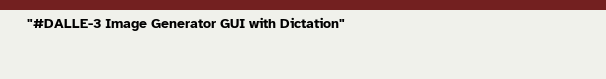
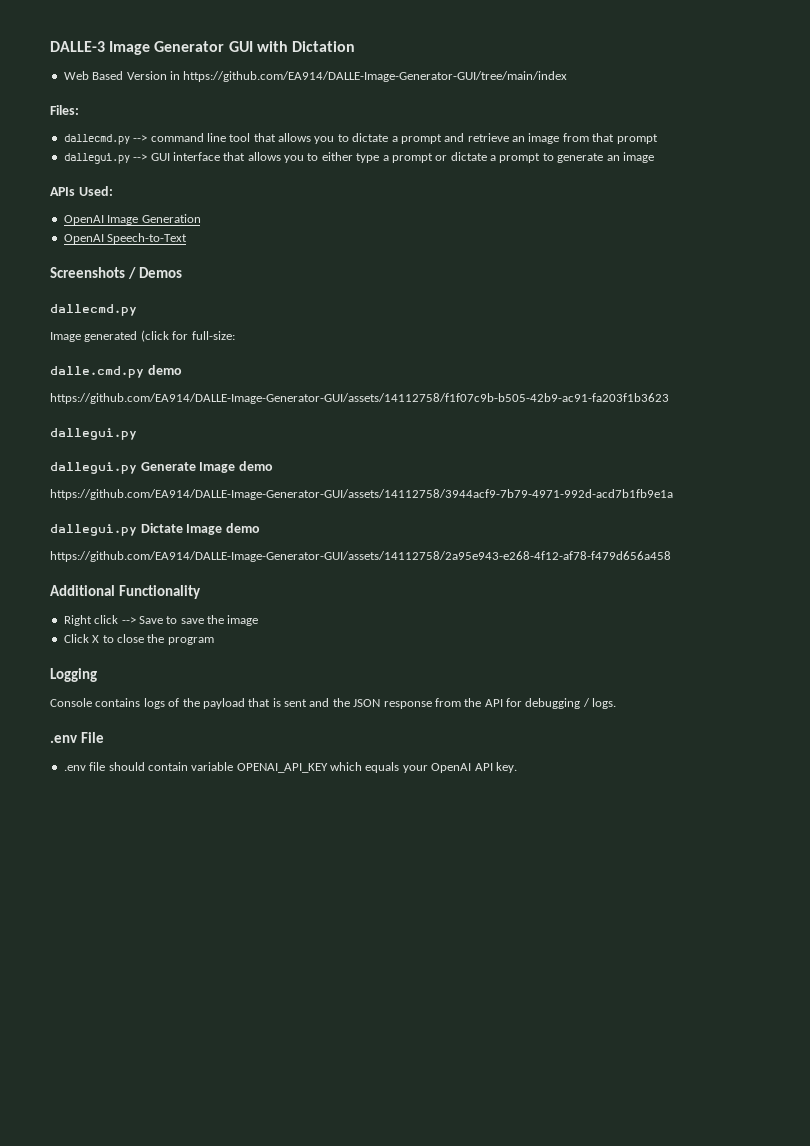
[27,19,101,28] "#DALLE-3 -> [50,41,105,52] DALLE-3
[280,17,345,28] Dictation" -> [291,41,355,52] [63,71,568,82] [50,105,79,115] [63,133,658,145] [63,152,654,164] [50,186,113,196] [63,214,201,225] [63,233,188,244] [50,267,182,279] [50,304,137,316] [50,330,235,342] [50,365,182,378] [50,393,669,404] [50,428,137,440] [50,461,273,474] [50,489,673,500] [50,523,260,536] [50,551,671,562] [50,585,201,599] [63,615,259,626] [63,634,214,645] [50,668,97,682] [50,698,617,709] [50,732,104,743] [63,762,517,773] Dictation // Web Based Version in https://github.com/EA914/DALLE-Image-Generator-GUI/tree/main/index // Files: // dallecmd.py --> command line tool that allows you to dictate a prompt and retrieve an image from that prompt // dallegui.py --> GUI interface that allows you to either type a prompt or dictate a prompt to generate an image // APIs Used: // OpenAI Image Generation // OpenAI Speech-to-Text // Screenshots / Demos // dallecmd.py // Image generated (click for full-size: // dalle.cmd.py demo // https://github.com/EA914/DALLE-Image-Generator-GUI/assets/14112758/f1f07c9b-b505-42b9-ac91-fa203f1b3623 // dallegui.py // dallegui.py Generate Image demo // https://github.com/EA914/DALLE-Image-Generator-GUI/assets/14112758/3944acf9-7b79-4971-992d-acd7b1fb9e1a // dallegui.py Dictate Image demo // https://github.com/EA914/DALLE-Image-Generator-GUI/assets/14112758/2a95e943-e268-4f12-af78-f479d656a458 // Additional Functionality // Right click --> Save to save the image // Click X to close the program // Logging // Console contains logs of the payload that is sent and the JSON response from the API for debugging / logs. // .env File // .env file should contain variable OPENAI_API_KEY which equals your OpenAI API key.

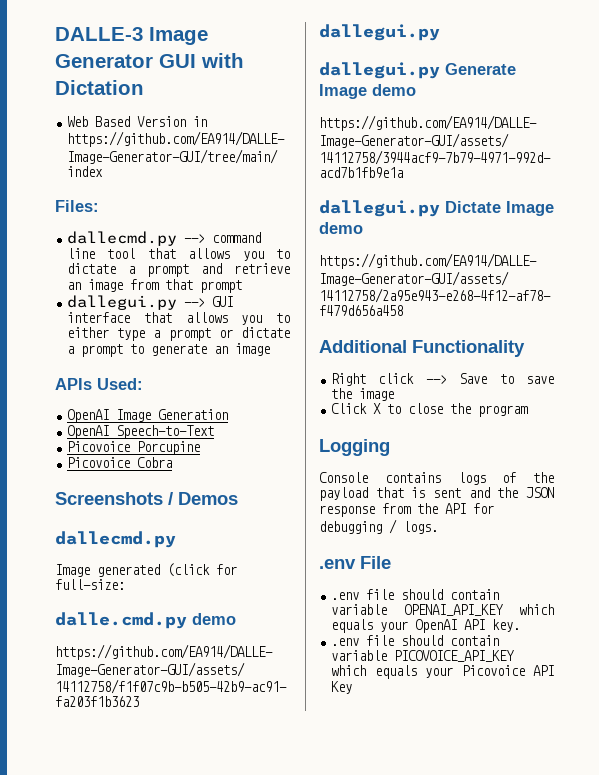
(188, 238) none -> [67,441,201,455] [67,457,173,468] // Picovoice Porcupine // Picovoice Cobra
(517, 767) none -> [331,635,500,646] [331,650,515,662] [331,665,554,679] [331,681,353,694] // .env file should contain variable PICOVOICE_API_KEY which equals your Picovoice API Key

